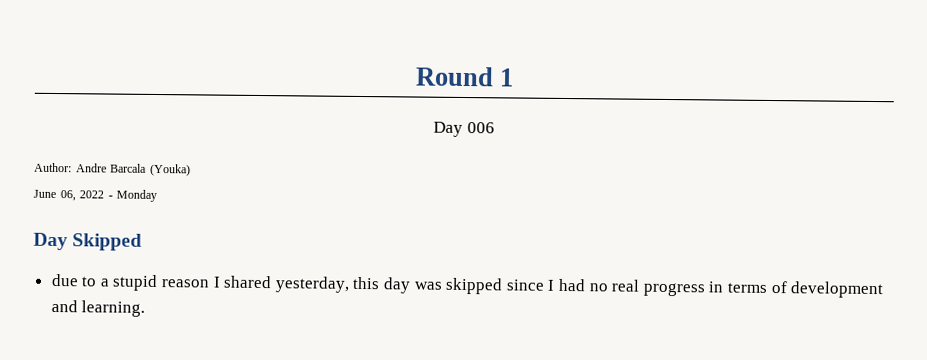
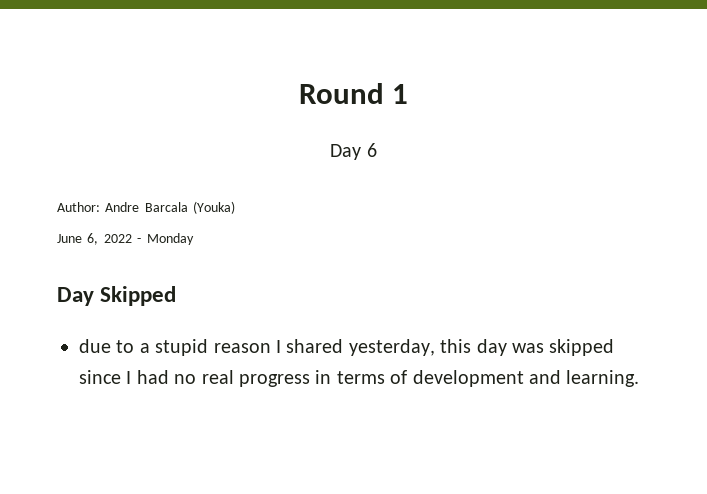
[466,122,495,134] 006 -> [366,143,377,157] 6
[59,190,76,202] 06, -> [87,233,99,245] 6,

